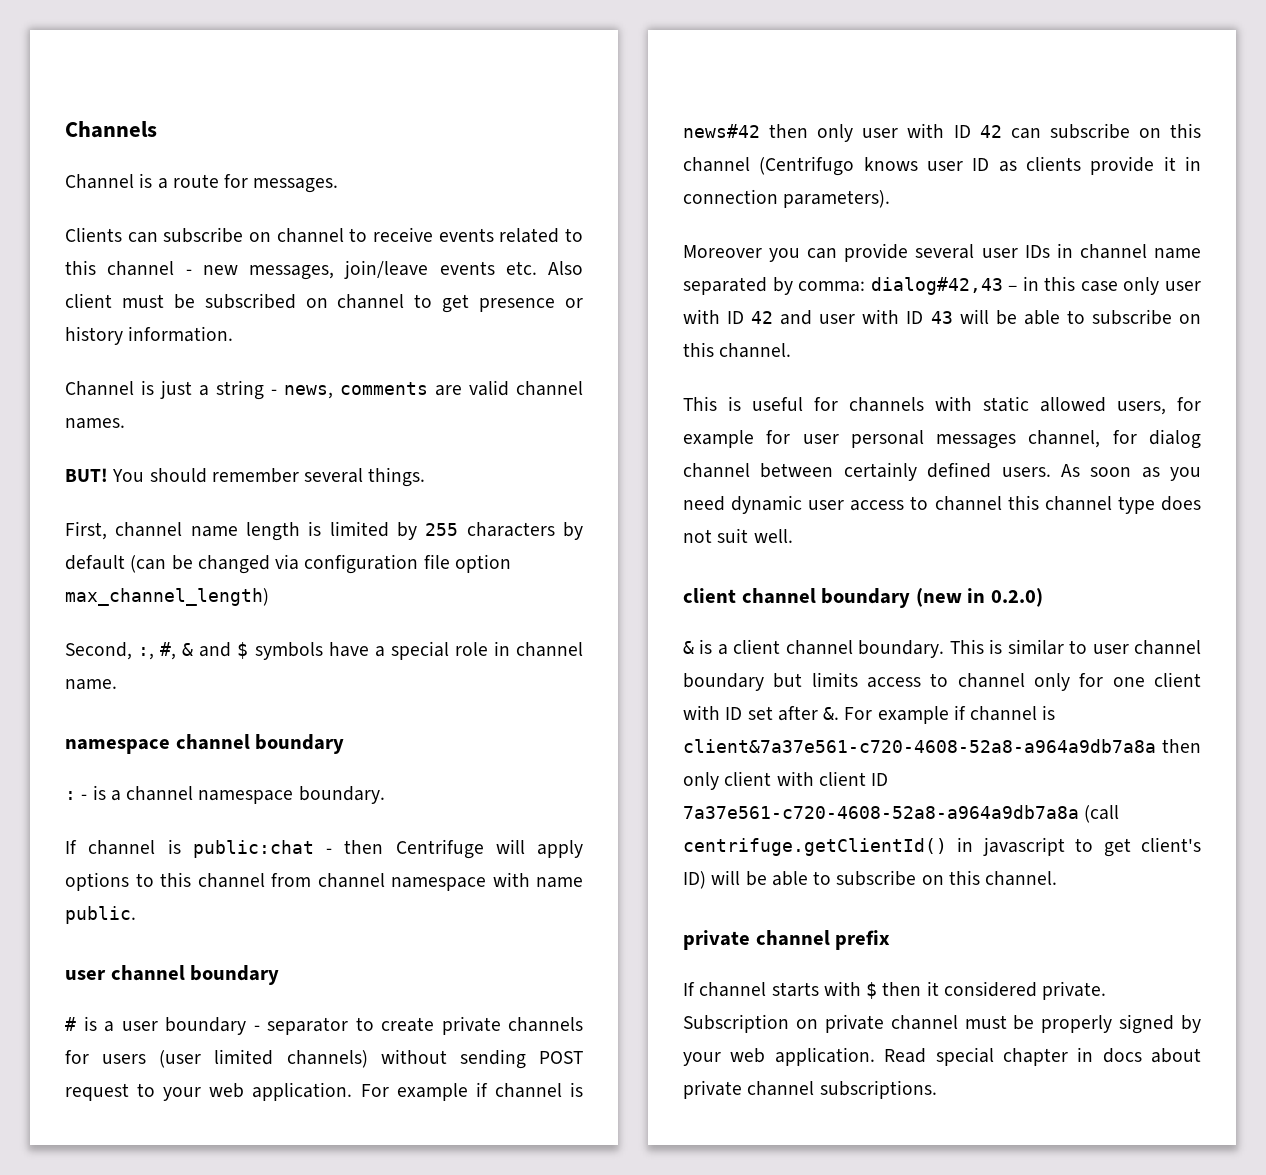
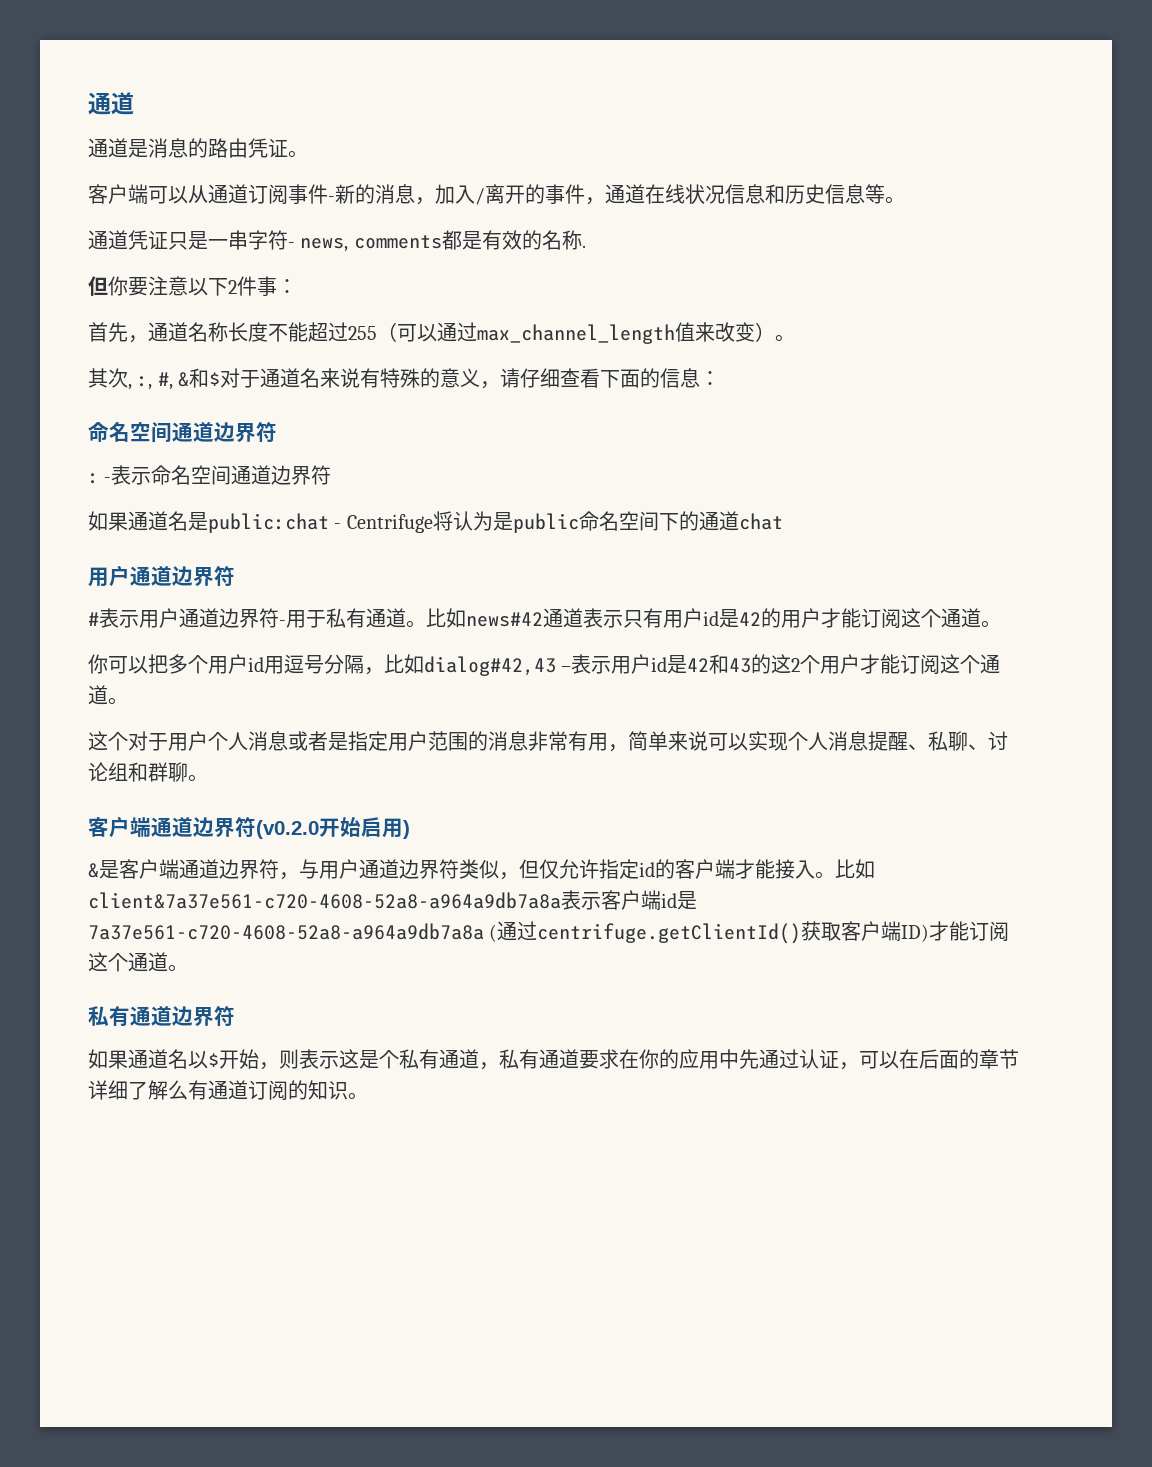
[65,121,157,138] [65,173,339,193] [65,227,583,243] [65,260,583,280] [65,293,584,313] [65,326,234,345] [65,380,583,400] [65,418,125,429] [65,467,426,487] [65,521,583,541] [65,554,511,574] [65,588,269,606] [65,641,583,660] [65,679,117,690] [65,734,345,754] [65,785,385,804] [65,839,583,859] [65,872,583,891] [65,906,136,924] [65,965,280,985] [65,1016,583,1035] [65,1049,583,1069] [65,1082,583,1101] [683,123,1201,142] [683,156,1201,176] [683,189,891,208] [683,243,1201,262] [683,276,1201,295] [683,309,1201,325] [683,342,792,358] [683,396,1201,415] [683,429,1201,449] [683,462,1201,481] [683,495,1201,514] [683,528,793,543] [683,588,1043,608] [683,639,1201,658] [683,672,1201,691] [683,705,1056,724] [683,739,1201,753] [683,771,889,790] [683,805,1120,823] [683,837,1201,857] [683,870,1058,889] [683,930,891,950] [683,981,1107,1000] [683,1014,1201,1034] [683,1047,1201,1066] [683,1080,937,1099] Channels // Channel is a route for messages. // Clients can subscribe on channel to receive events related to this channel - new messages, join/leave events etc. Also client must be subscribed on channel to get presence or history information. // Channel is just a string - news, comments are valid channel names. // BUT! You should remember several things. // First, channel name length is limited by 255 characters by default (can be changed via configuration file option max_channel_length) // Second, :, #, & and $ symbols have a special role in channel name. // namespace channel boundary // : - is a channel namespace boundary. // If channel is public:chat - then Centrifuge will apply options to this channel from channel namespace with name public. // user channel boundary // # is a user boundary - separator to create private channels for users (user limited channels) without sending POST request to your web application. For example if channel is news#42 then only user with ID 42 can subscribe on this channel (Centrifugo knows user ID as clients provide it in connection parameters). // Moreover you can provide several user IDs in channel name separated by comma: dialog#42,43 – in this case only user with ID 42 and user with ID 43 will be able to subscribe on this channel. // This is useful for channels with static allowed users, for example for user personal messages channel, for dialog channel between certainly defined users. As soon as you need dynamic user access to channel this channel type does not suit well. // client channel boundary (new in 0.2.0) // & is a client channel boundary. This is similar to user channel boundary but limits access to channel only for one client with ID set after &. For example if channel is client&7a37e561-c720-4608-52a8-a964a9db7a8a then only client with client ID 7a37e561-c720-4608-52a8-a964a9db7a8a (call centrifuge.getClientId() in javascript to get client's ID) will be able to subscribe on this channel. // private channel prefix // If channel starts with $ then it considered private. Subscription on private channel must be properly signed by your web application. Read special chapter in docs about private channel subscriptions. -> [88,92,134,115] [88,138,308,158] [88,184,905,205] [88,230,586,252] [88,276,297,296] [88,322,795,344] [88,368,721,390] [88,422,277,443] [88,465,332,485] [88,511,783,533] [88,565,235,587] [88,608,1001,628] [88,654,1001,676] [88,685,128,705] [88,731,1008,752] [88,762,208,782] [88,816,410,839] [88,859,875,880] [88,890,697,910] [88,921,1010,944] [88,952,188,972] [88,1006,235,1027] [88,1049,1019,1070] [88,1080,368,1100] 通道 // 通道是消息的路由凭证。 // 客户端可以从通道订阅事件-新的消息，加入/离开的事件，通道在线状况信息和历史信息等。 // 通道凭证只是一串字符- news, comments都是有效的名称. // 但你要注意以下2件事： // 首先，通道名称长度不能超过255（可以通过max_channel_length值来改变）。 // 其次, :, #, &和$对于通道名来说有特殊的意义，请仔细查看下面的信息： // 命名空间通道边界符 // : -表示命名空间通道边界符 // 如果通道名是public:chat - Centrifuge将认为是public命名空间下的通道chat // 用户通道边界符 // #表示用户通道边界符-用于私有通道。比如news#42通道表示只有用户id是42的用户才能订阅这个通道。 // 你可以把多个用户id用逗号分隔，比如dialog#42,43 –表示用户id是42和43的这2个用户才能订阅这个通道。 // 这个对于用户个人消息或者是指定用户范围的消息非常有用，简单来说可以实现个人消息提醒、私聊、讨论组和群聊。 // 客户端通道边界符(v0.2.0开始启用) // &是客户端通道边界符，与用户通道边界符类似，但仅允许指定id的客户端才能接入。比如client&7a37e561-c720-4608-52a8-a964a9db7a8a表示客户端id是7a37e561-c720-4608-52a8-a964a9db7a8a (通过centrifuge.getClientId()获取客户端ID)才能订阅这个通道。 // 私有通道边界符 // 如果通道名以$开始，则表示这是个私有通道，私有通道要求在你的应用中先通过认证，可以在后面的章节详细了解么有通道订阅的知识。

